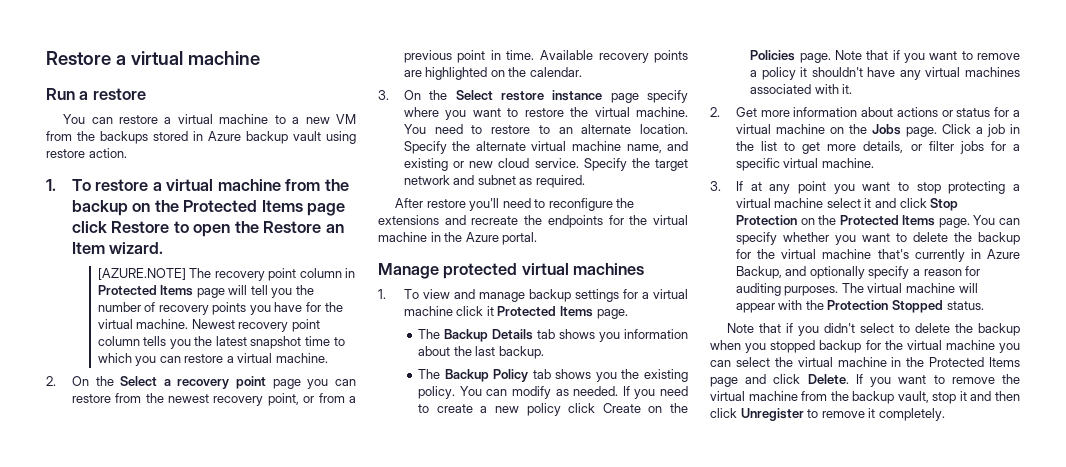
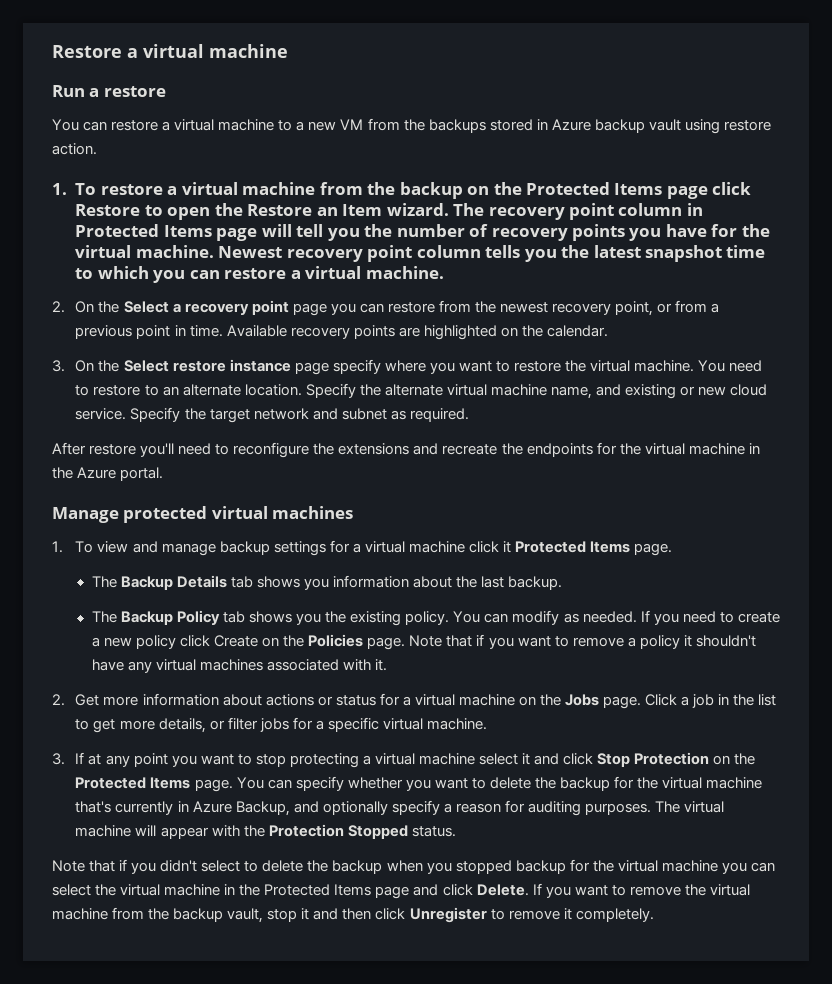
[97,268,186,280] // [AZURE.NOTE] -> (449, 209) none

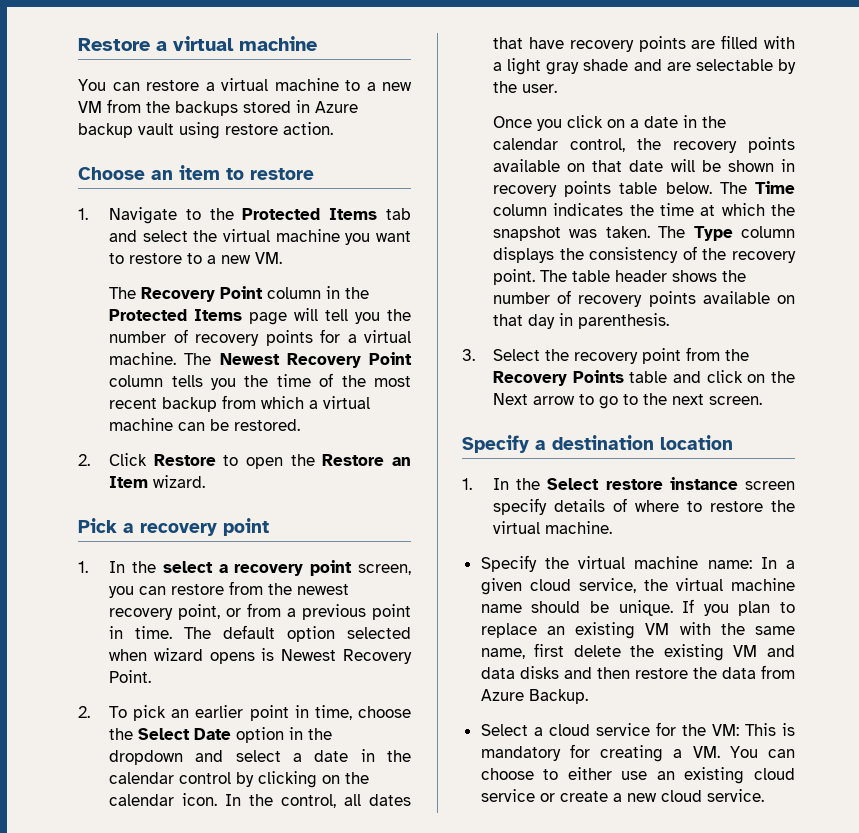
[52,85,166,97] // Run a restore -> (317, 43) none
[52,182,752,199] [75,203,614,220] 1. To restore a virtual machine from the backup on the Protected Items page click Restore to open the Restore an Item wizard. The recovery point -> [78,165,314,180] [78,207,411,224] [109,229,411,245] [109,252,283,264] [109,286,264,302] Choose an item to restore // 1. Navigate to the Protected Items tab and select the virtual machine you want to restore to a new VM. // The Recovery Point
(703, 209) none -> [345,287,370,299] the
[629,224,770,241] [75,245,766,262] [75,266,444,283] [52,300,327,316] you have for the virtual machine. Newest recovery point column tells you the latest snapshot time to which you can restore a virtual machine. // 2. On the Select a recovery point page -> [320,329,411,343] [109,352,412,368] [109,373,411,390] [109,395,371,412] [109,418,301,431] [78,453,411,469] [109,475,206,488] [78,518,269,536] [78,560,412,576] for a virtual machine. The Newest Recovery Point column tells you the time of the most recent backup from which a virtual machine can be restored. // 2. Click Restore to open the Restore an Item wizard. // Pick a recovery point // 1. In the select a recovery point screen,
[226,325,608,340] [52,359,492,375] Available recovery points are highlighted on the calendar. // 3. On the Select restore instance page specify where you want -> [184,625,411,642] [109,648,412,664] [109,670,152,683] [78,705,412,721] [109,727,333,743] [109,749,411,765] [109,771,370,788] [109,793,411,808] [493,35,795,52] [493,58,796,75] [493,81,558,93] [493,115,727,131] [493,137,795,153] [493,159,795,172] [493,181,795,197] [493,203,795,216] [493,226,795,241] [493,246,796,263] [493,269,747,285] [493,290,795,307] [493,313,670,329] [462,347,750,364] [493,370,795,386] [493,393,763,409] [462,435,733,453] [462,477,795,490] [493,498,680,515] The default option selected when wizard opens is Newest Recovery Point. // 2. To pick an earlier point in time, choose the Select Date option in the dropdown and select a date in the calendar control by clicking on the calendar icon. In the control, all dates that have recovery points are filled with a light gray shade and are selectable by the user. // Once you click on a date in the calendar control, the recovery points available on that date will be shown in recovery points table below. The Time column indicates the time at which the snapshot was taken. The Type column displays the consistency of the recovery point. The table header shows the number of recovery points available on that day in parenthesis. // 3. Select the recovery point from the Recovery Points table and click on the Next arrow to go to the next screen. // Specify a destination location // 1. In the Select restore instance screen specify details of where
[698,360,763,372] [75,383,768,399] [75,407,469,423] [52,442,760,458] [52,467,164,481] [52,506,354,523] [52,540,673,556] [91,575,563,590] [91,610,780,626] [91,634,756,650] [91,659,388,673] [52,693,777,709] [75,717,487,733] [52,752,756,768] [75,776,763,792] [75,800,725,816] [75,824,456,839] [52,859,775,874] [52,883,750,899] [52,907,654,923] You need to restore to an alternate location. Specify the alternate virtual machine name, and existing or new cloud service. Specify the target network and subnet as required. // After restore you'll need to reconfigure the extensions and recreate the endpoints for the virtual machine in the Azure portal. // Manage protected virtual machines // 1. To view and manage backup settings for a virtual machine click it Protected Items page. // The Backup Details tab shows you information about the last backup. // The Backup Policy tab shows you the existing policy. You can modify as needed. If you need to create a new policy click Create on the Policies page. Note that if you want to remove a policy it shouldn't have any virtual machines associated with it. // 2. Get more information about actions or status for a virtual machine on the Jobs page. Click a job in the list to get more details, or filter jobs for a specific virtual machine. // 3. If at any point you want to stop protecting a virtual machine select it and click Stop Protection on the Protected Items page. You can specify whether you want to delete the backup for the virtual machine that's currently in Azure Backup, and optionally specify a reason for auditing purposes. The virtual machine will appear with the Protection Stopped status. // Note that if you didn't select to delete the backup when you stopped backup for the virtual machine you can select the virtual machine in the Protected Items page and click Delete. If you want to remove the virtual machine from the backup vault, stop it and then click Unregister to remove it completely. -> [480,555,795,572] [480,578,795,595] [480,599,795,616] [480,622,795,639] [480,643,795,661] [480,665,795,679] [480,689,588,704] [480,722,795,736] [480,744,795,762] [480,767,795,784] [480,789,764,802] // Specify the virtual machine name: In a given cloud service, the virtual machine name should be unique. If you plan to replace an existing VM with the same name, first delete the existing VM and data disks and then restore the data from Azure Backup. // Select a cloud service for the VM: This is mandatory for creating a VM. You can choose to either use an existing cloud service or create a new cloud service.

